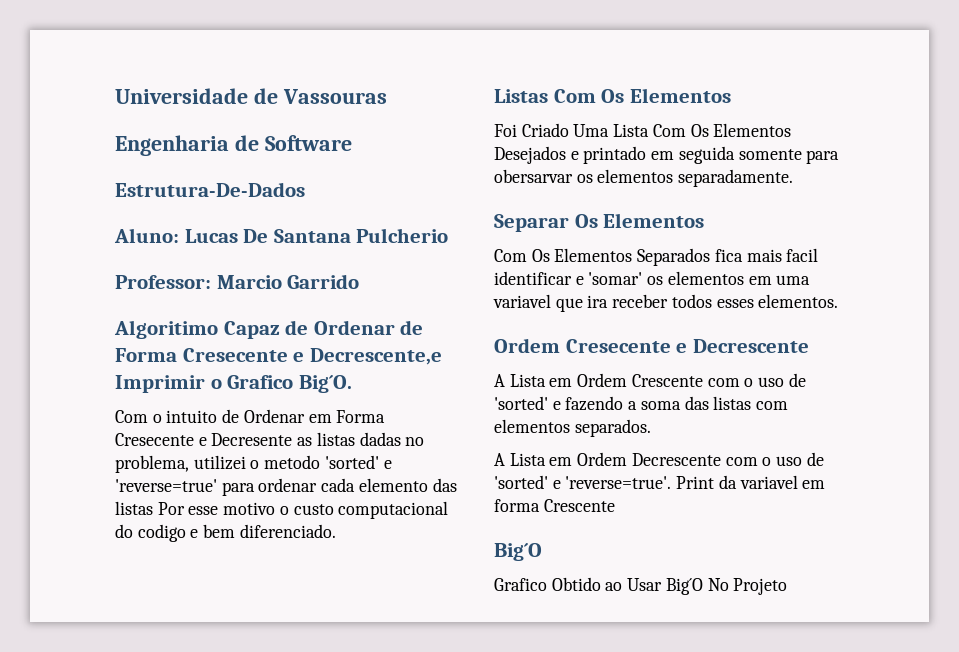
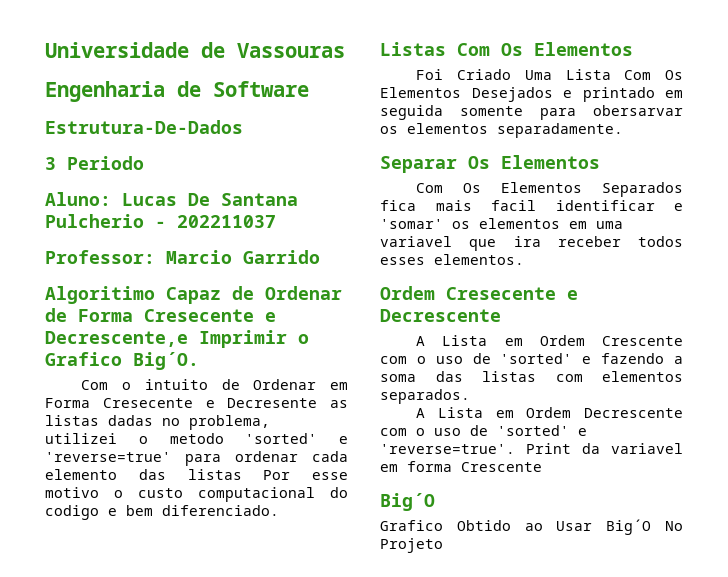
(305, 189) none -> [45,156,144,170] // 3 Periodo
(449, 235) none -> [155,215,276,228] - 202211037

